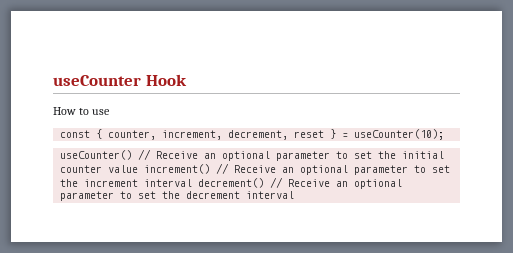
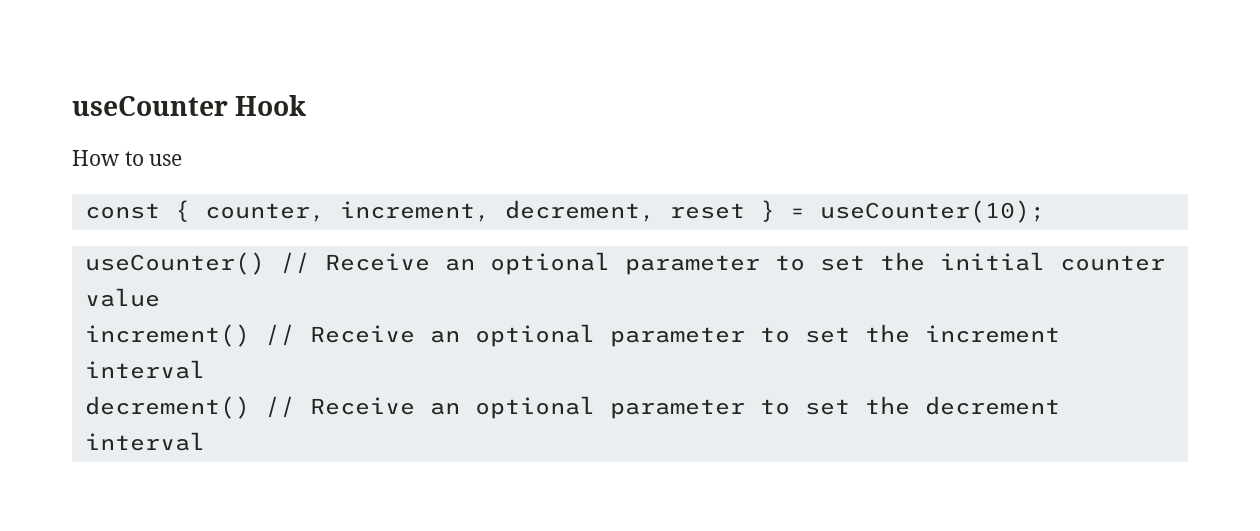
(139, 169) none -> (160, 297) //
(193, 183) none -> (205, 369) //

